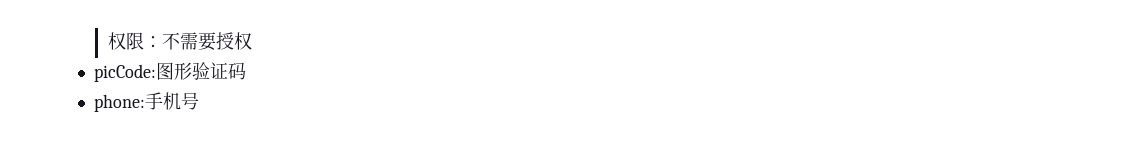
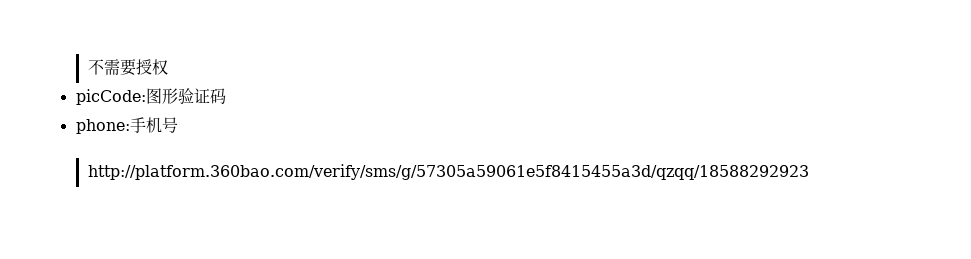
[107,32,162,50] 权限： -> (87, 67) none
(199, 101) none -> [87,164,809,180] // http://platform.360bao.com/verify/sms/g/57305a59061e5f8415455a3d/qzqq/18588292923

